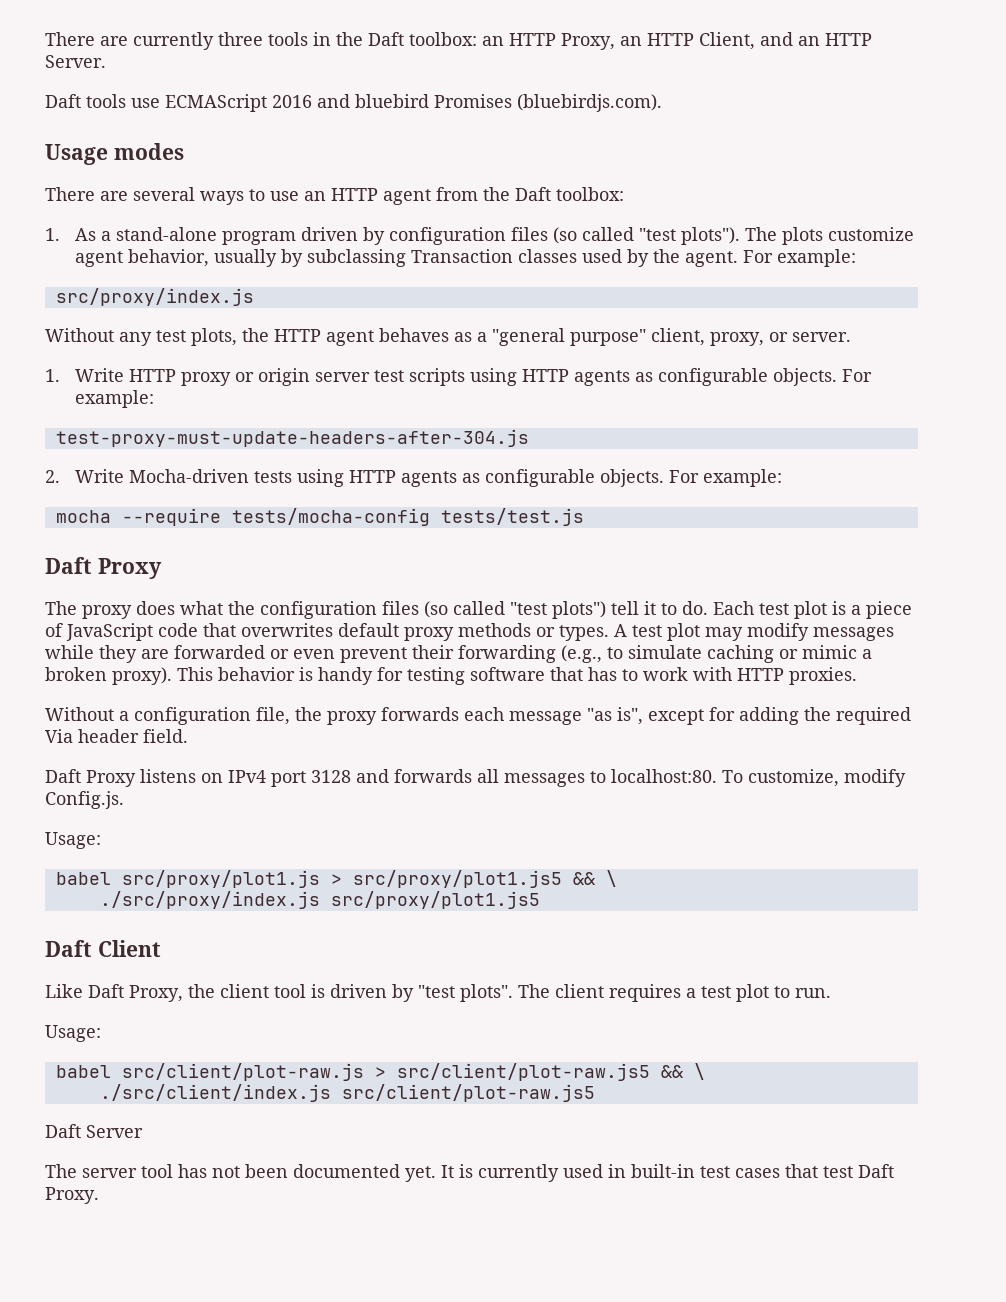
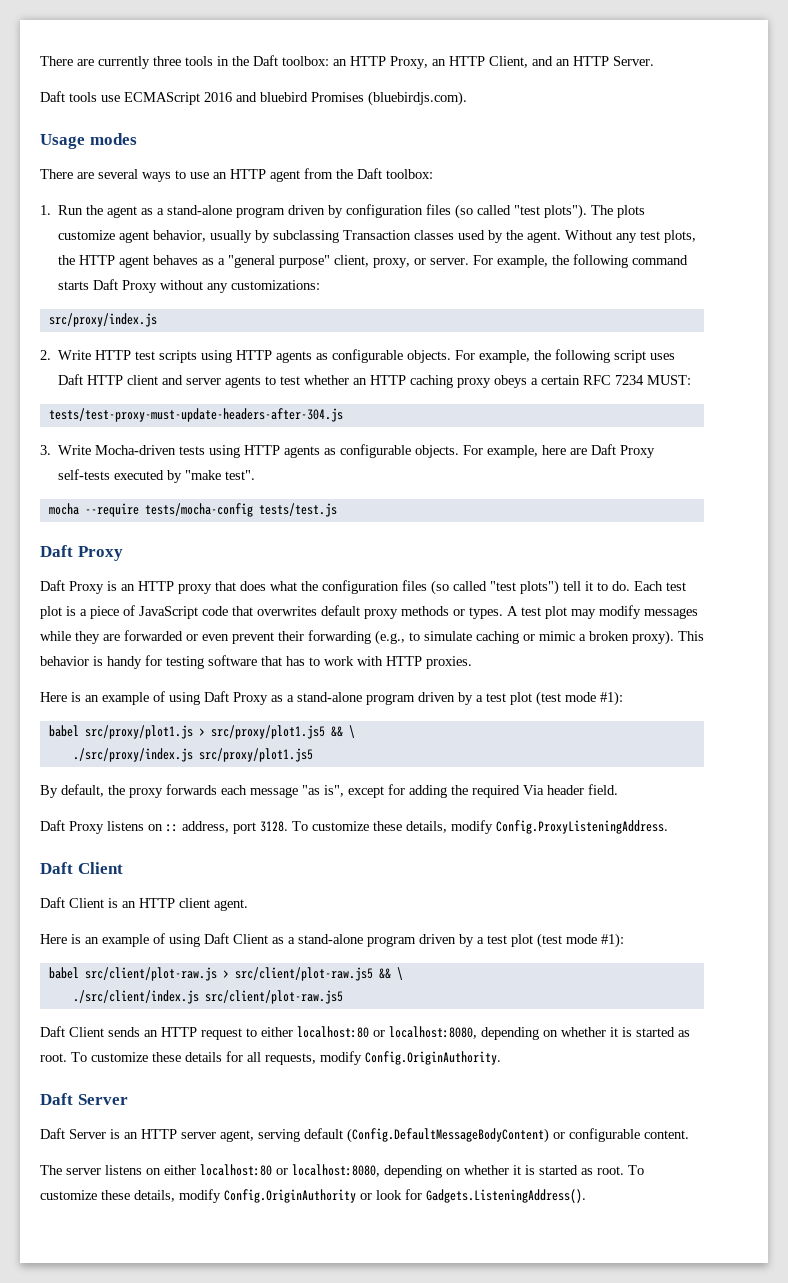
[74,228,96,241] As -> [58,205,154,218] Run the agent as
[742,249,856,267] [55,288,254,306] For example: // src/proxy/index.js // -> (562, 237) none
[45,368,370,386] // 1. Write HTTP proxy or origin server -> [473,254,689,268] [58,279,321,293] [48,313,157,327] [40,350,132,360] For example, the following command starts Daft Proxy without any customizations: // src/proxy/index.js // 2. Write HTTP
[74,390,154,408] [55,429,529,447] [45,470,60,483] example: // test-proxy-must-update-headers-after-304.js // 2. -> [479,349,676,363] [58,374,692,388] [48,408,343,422] [40,445,51,455] example, the following script uses Daft HTTP client and server agents to test whether an HTTP caching proxy obeys a certain RFC 7234 MUST: // tests/test-proxy-must-update-headers-after-304.js // 3.
[702,469,782,487] example: -> [487,444,656,458] [58,469,256,483] example, here are Daft Proxy self-tests executed by "make test".
[45,601,132,619] The proxy -> [40,580,236,594] Daft Proxy is an HTTP proxy that
[45,707,290,725] Without a configuration file, -> [40,691,623,706] [48,725,355,739] [72,748,313,762] [40,784,104,798] Here is an example of using Daft Proxy as a stand-alone program driven by a test plot (test mode #1): // babel src/proxy/plot1.js > src/proxy/plot1.js5 && \ // ./src/proxy/index.js src/proxy/plot1.js5 // By default,
[228,769,906,787] [45,791,124,809] [45,832,101,849] [55,870,617,888] [99,891,540,909] [45,940,161,957] [45,984,831,1002] [45,1025,101,1042] IPv4 port 3128 and forwards all messages to localhost:80. To customize, modify Config.js. // Usage: // babel src/proxy/plot1.js > src/proxy/plot1.js5 && \ // ./src/proxy/index.js src/proxy/plot1.js5 // Daft Client // Like Daft Proxy, the client tool is driven by "test plots". The client requires a test plot to run. // Usage: -> [166,820,668,834] [40,862,123,874] [40,897,248,911] [40,933,624,948] :: address, port 3128. To customize these details, modify Config.ProxyListeningAddress. // Daft Client // Daft Client is an HTTP client agent. // Here is an example of using Daft Client as a stand-alone program driven by a test plot (test mode #1):
[86,1125,143,1138] [45,1164,894,1182] [45,1187,99,1204] Server // The server tool has not been documented yet. It is currently used in built-in test cases that test Daft Proxy. -> [69,1026,690,1040] [40,1051,501,1065] [40,1093,128,1105] [40,1128,689,1143] [40,1164,644,1178] [40,1189,586,1203] Client sends an HTTP request to either localhost:80 or localhost:8080, depending on whether it is started as root. To customize these details for all requests, modify Config.OriginAuthority. // Daft Server // Daft Server is an HTTP server agent, serving default (Config.DefaultMessageBodyContent) or configurable content. // The server listens on either localhost:80 or localhost:8080, depending on whether it is started as root. To customize these details, modify Config.OriginAuthority or look for Gadgets.ListeningAddress().

